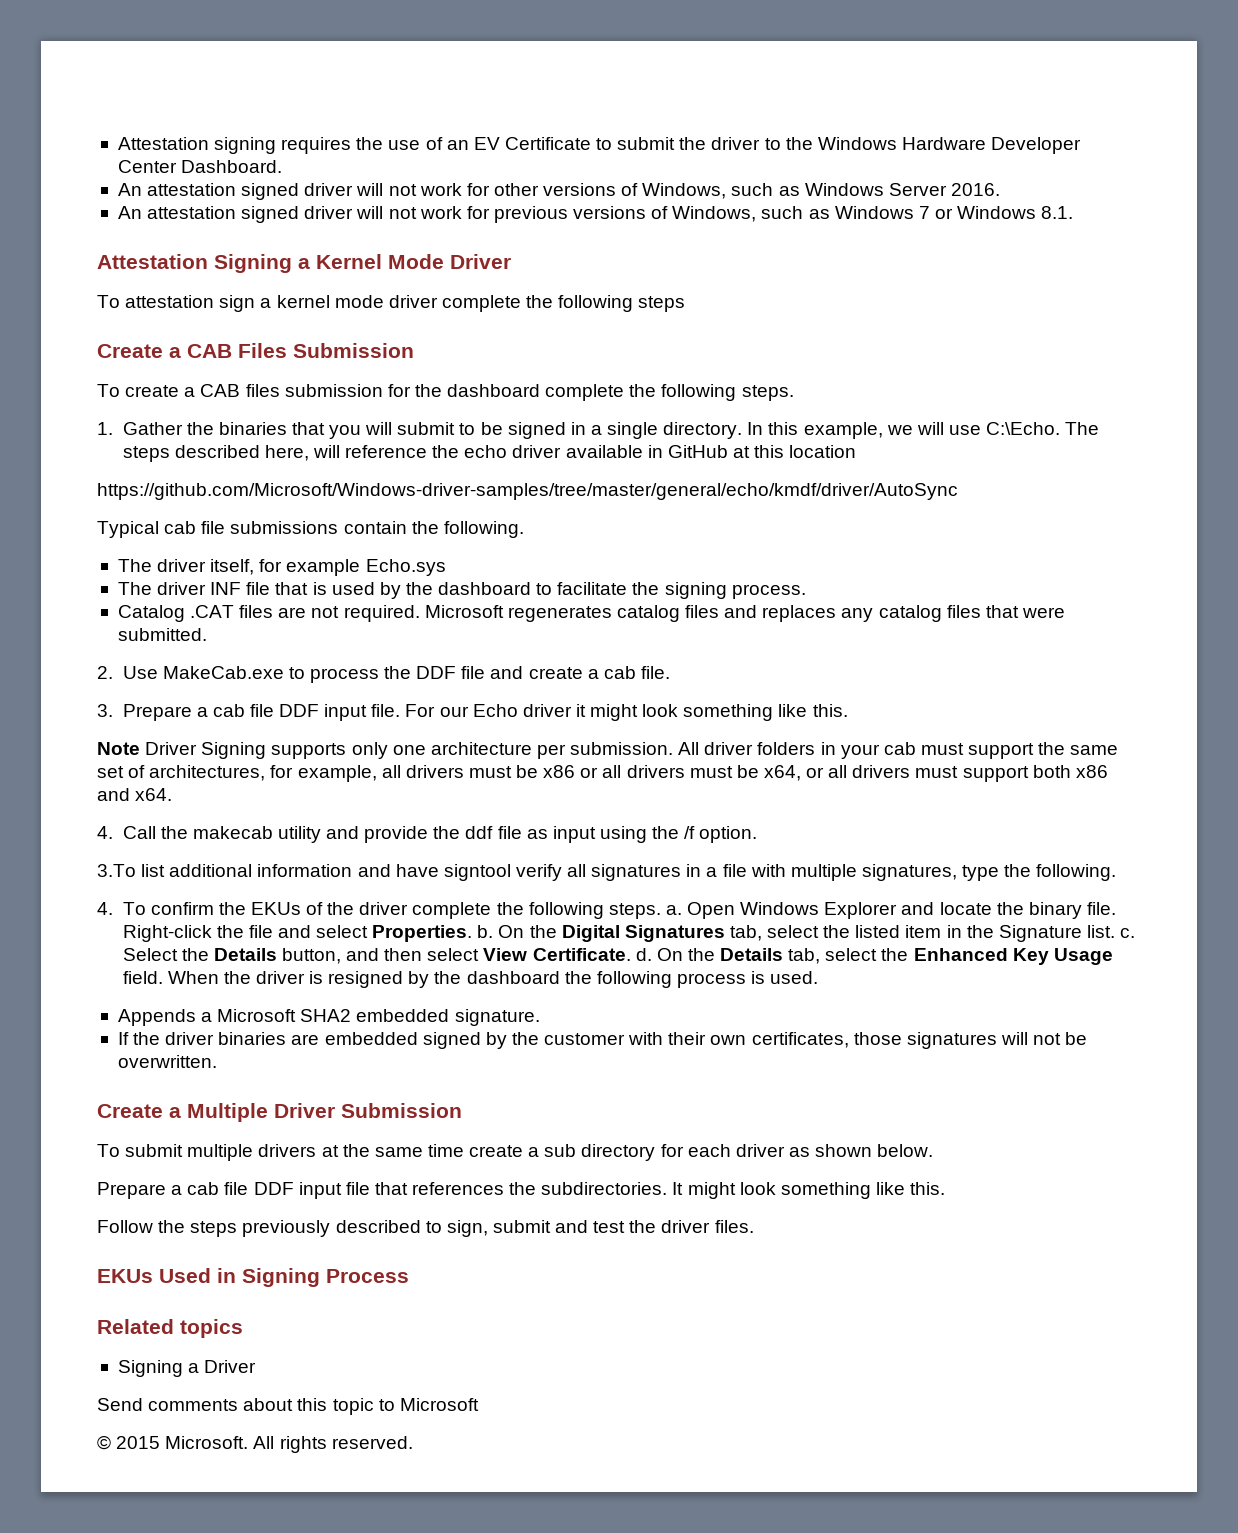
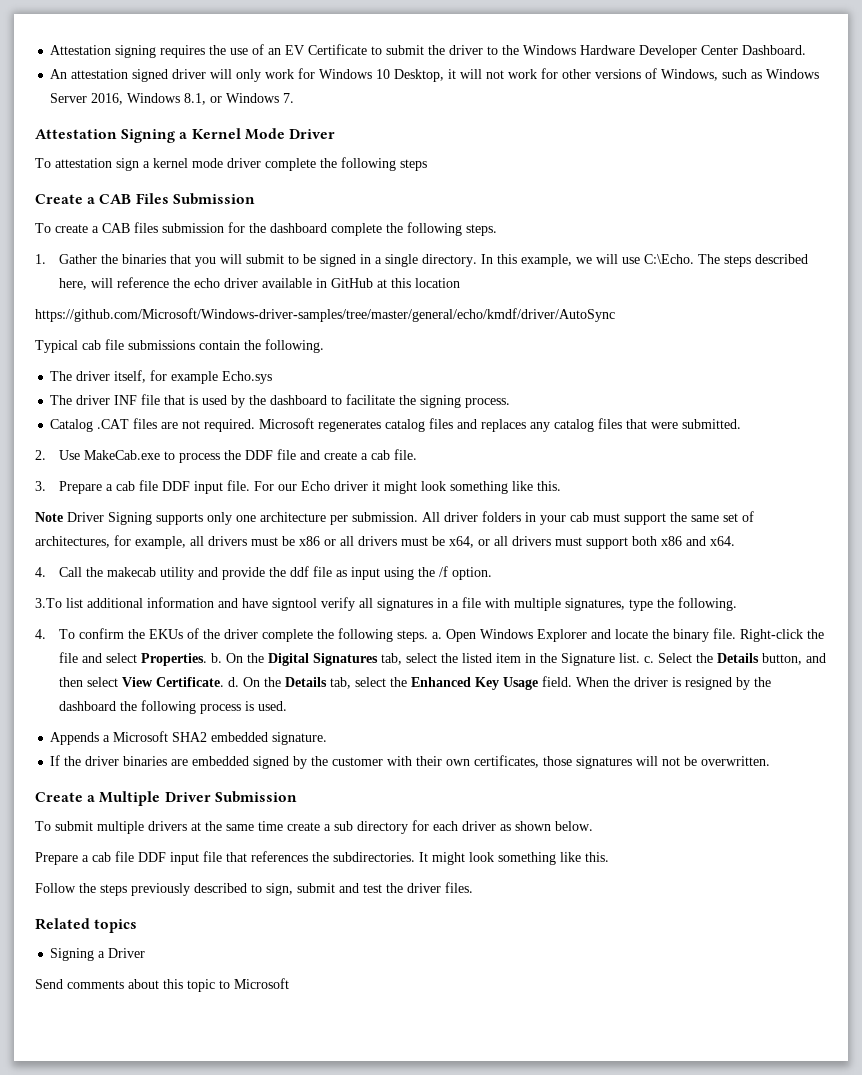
(384, 189) none -> [236,68,483,82] only work for Windows 10 Desktop, it will
[950,183,1000,196] [117,206,930,223] 2016. // An attestation signed driver will not work for previous versions of Windows, such as Windows 7 -> [91,93,207,105] 2016, Windows 8.1,
[1041,206,1074,219] 8.1. -> [283,93,295,103] 7.
[97,1268,409,1287] // EKUs Used in Signing Process -> (473, 887) none
[97,1435,413,1453] // © 2015 Microsoft. All rights reserved. -> (289, 983) none

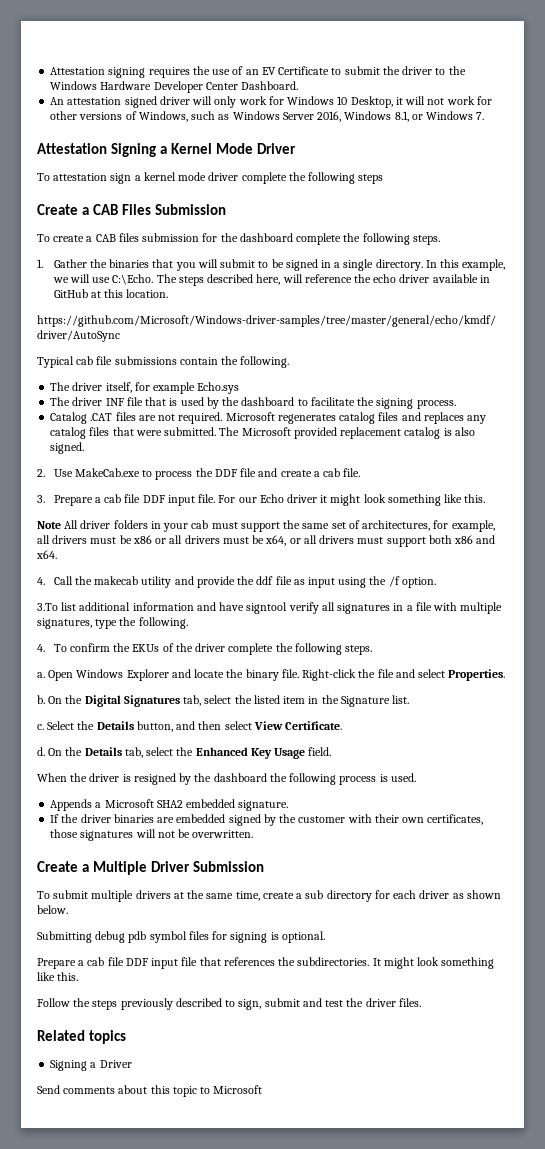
[414,278,460,288] location -> [126,289,169,298] location.
(742, 424) none -> [219,427,475,439] [50,442,85,454] The Microsoft provided replacement catalog is also signed.
[67,512,418,525] Driver Signing supports only one architecture per submission. -> (61, 525) none
(428, 636) none -> (373, 650) //
(207, 659) none -> (506, 675) //
(640, 658) none -> (410, 699) //
(224, 682) none -> (343, 725) //
(572, 681) none -> (332, 751) //
[258,821,283,831] time -> [235,891,260,901] time,
(593, 826) none -> [37,931,325,943] // Submitting debug pdb symbol files for signing is optional.

